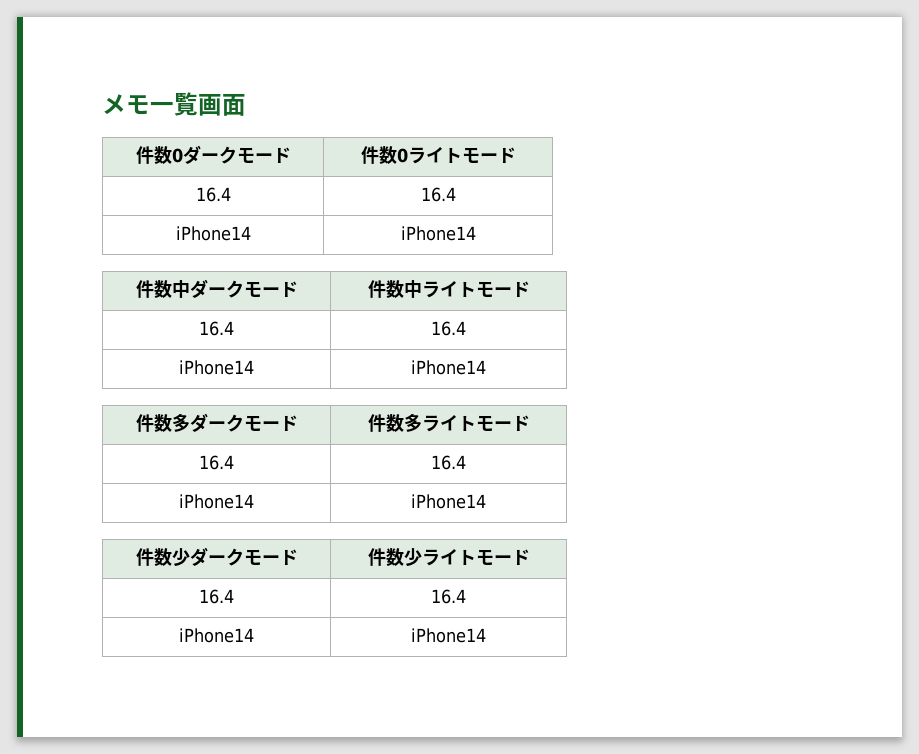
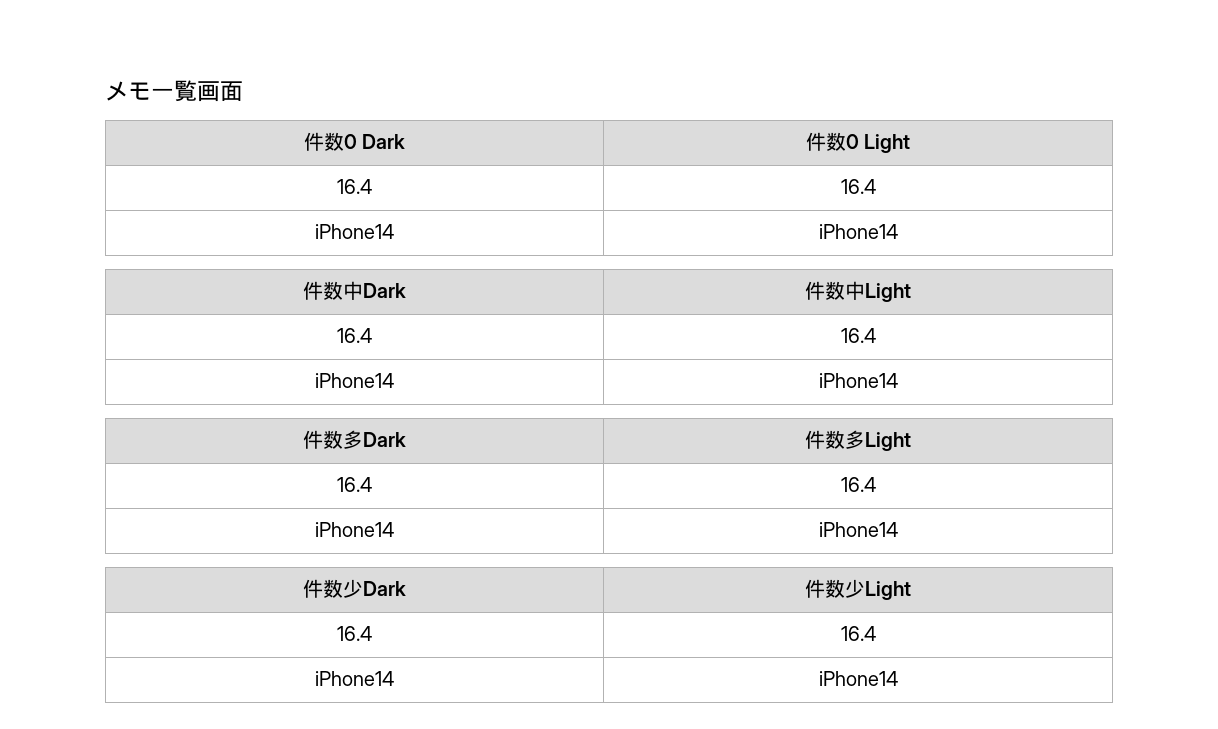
[182,145,291,164] [360,146,516,164] ダークモード | 件数0ライトモード -> [362,134,406,149] [805,132,911,153] Dark | 件数0 Light
[189,279,298,298] [367,280,530,298] ダークモード | 件数中ライトモード -> [363,283,406,298] [805,281,912,302] Dark | 件数中Light
[189,413,298,432] [367,413,530,432] ダークモード | 件数多ライトモード -> [363,432,406,447] [805,430,912,451] Dark | 件数多Light
[189,547,298,566] [367,548,530,567] ダークモード | 件数少ライトモード -> [363,581,406,596] [805,579,912,600] Dark | 件数少Light

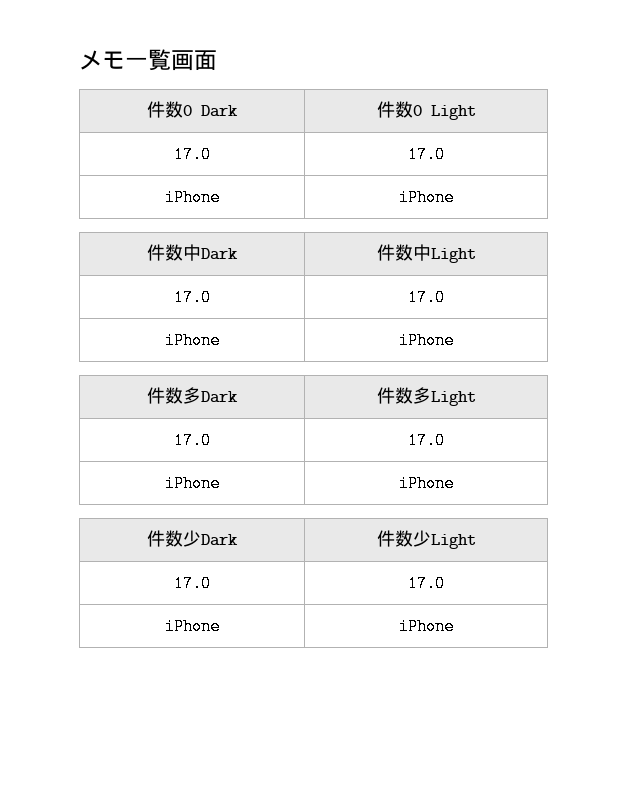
[337,179,372,194] [840,179,876,194] [315,224,394,239] [818,224,898,239] 16.4 | 16.4 // iPhone14 | iPhone14 -> [174,146,211,163] [408,146,445,163] [165,189,220,206] [399,189,454,206] 17.0 | 17.0 // iPhone | iPhone
[337,328,372,343] [840,328,876,343] [315,373,394,388] [818,373,898,388] 16.4 | 16.4 // iPhone14 | iPhone14 -> [174,289,211,306] [408,289,445,306] [165,332,220,349] [399,332,454,349] 17.0 | 17.0 // iPhone | iPhone
[337,477,372,492] [840,477,876,492] [315,522,394,537] [818,522,898,537] 16.4 | 16.4 // iPhone14 | iPhone14 -> [174,432,211,449] [408,432,445,449] [165,475,220,492] [399,475,454,492] 17.0 | 17.0 // iPhone | iPhone
[337,626,372,641] [840,626,876,641] [315,671,394,686] [818,671,898,686] 16.4 | 16.4 // iPhone14 | iPhone14 -> [174,575,211,592] [408,575,445,592] [165,618,220,635] [399,618,454,635] 17.0 | 17.0 // iPhone | iPhone

